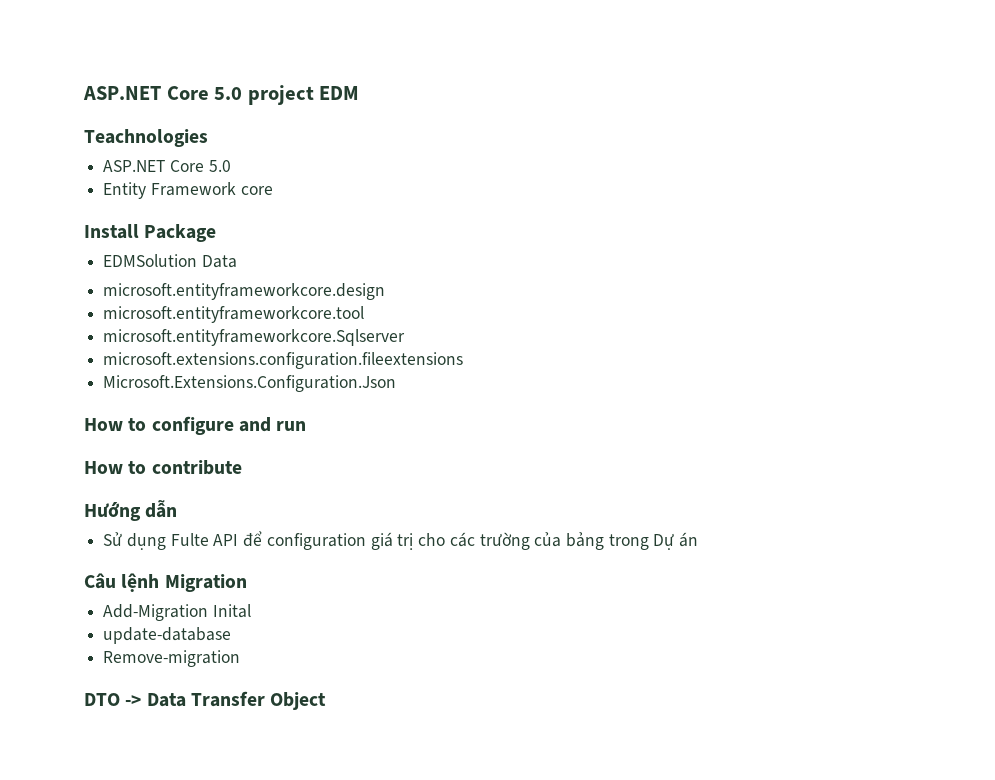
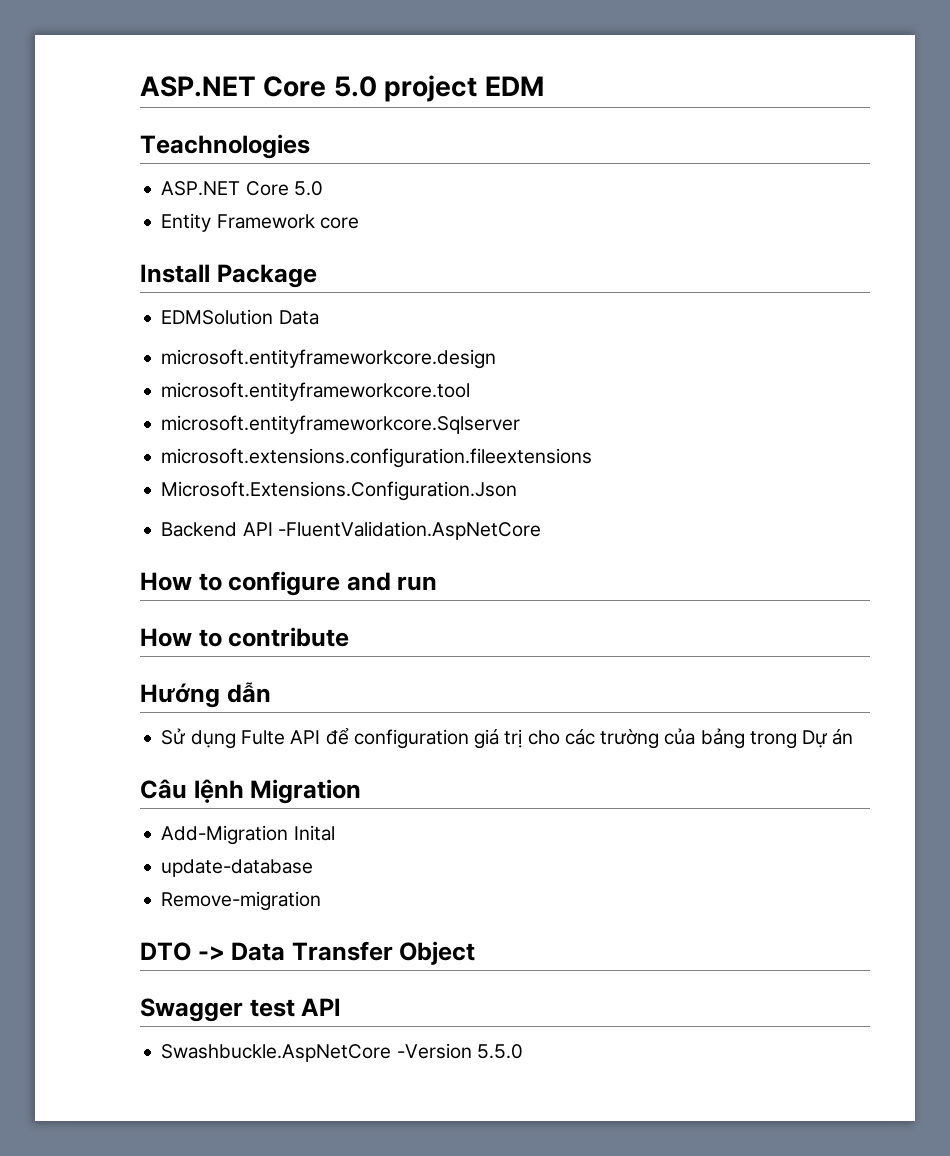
(397, 383) none -> [161,521,541,540] // Backend API -FluentValidation.AspNetCore
(327, 701) none -> [140,998,342,1022] [161,1043,523,1062] // Swagger test API // Swashbuckle.AspNetCore -Version 5.5.0

